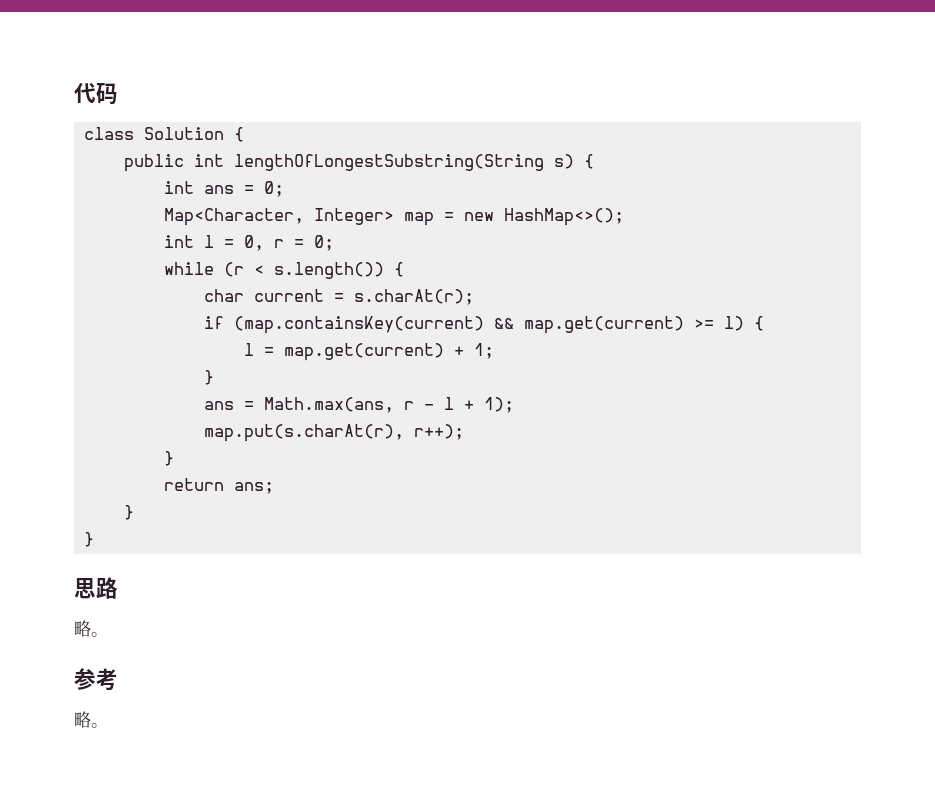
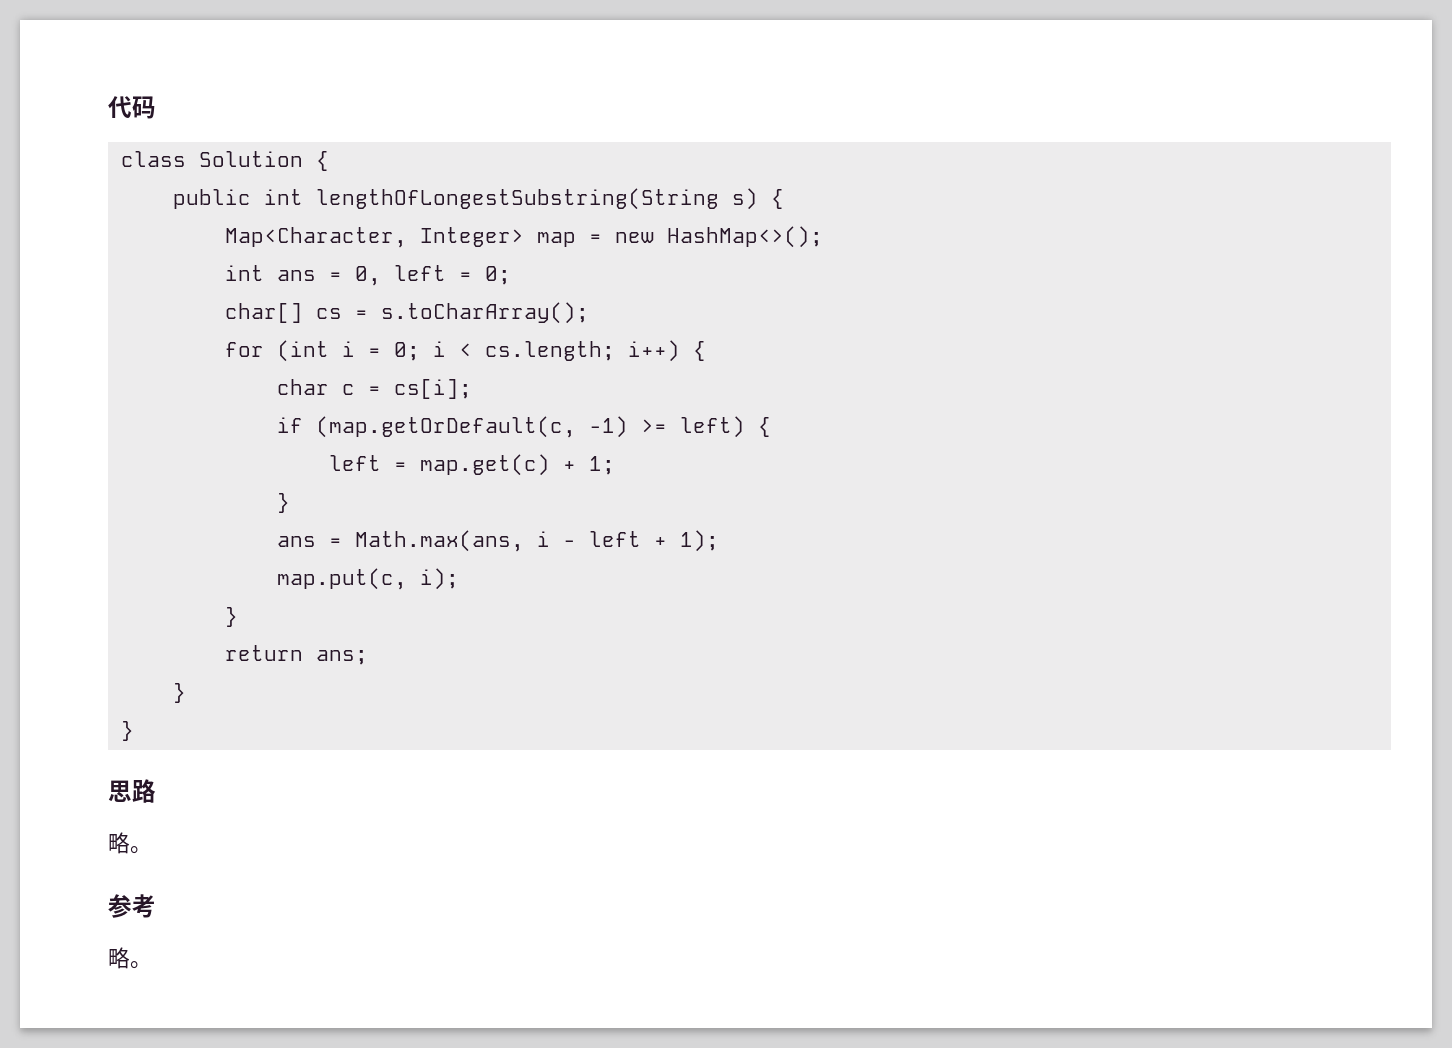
[164,181,285,197] // int ans = 0; -> (784, 199) none
[204,235,215,248] l -> [276,270,316,281] ans
[274,235,335,251] [164,262,405,279] [204,289,475,305] [204,316,765,334] [244,343,445,361] r = 0; // while (r < s.length()) { // char current = s.charAt(r); // if (map.containsKey(current) && map.get(current) >= l) { // l = map.get(current) -> [393,265,511,285] [224,302,589,324] [224,340,706,362] [276,379,472,399] [276,416,771,438] [328,454,550,476] left = 0; // char[] cs = s.toCharArray(); // for (int i = 0; i < cs.length; i++) { // char c = cs[i]; // if (map.getOrDefault(c, -1) >= left) { // left = map.get(c)
[404,397,455,410] r - l -> [536,531,641,547] i - left
[204,424,465,442] map.put(s.charAt(r), r++); -> [276,568,459,590] map.put(c, i);

